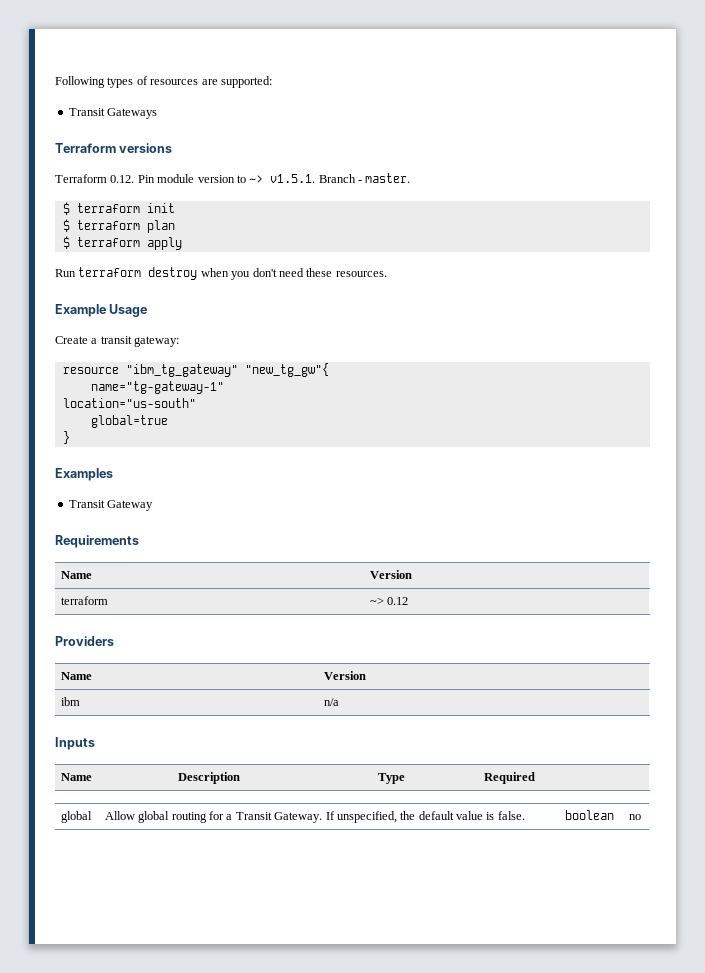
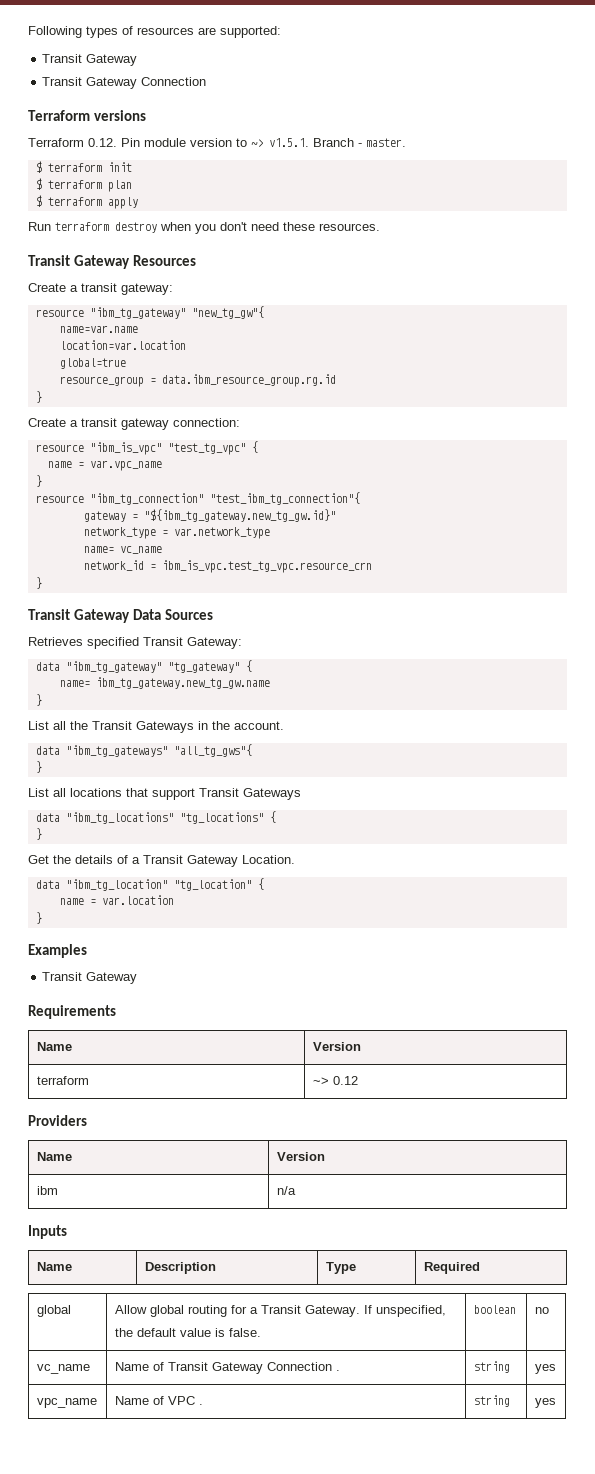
[107,108,158,119] Gateways -> [86,54,138,66] [42,77,207,89] Gateway // Transit Gateway Connection
[55,304,148,317] Example Usage -> [28,255,197,269] Transit Gateway Resources
[90,381,224,394] [62,398,196,408] name="tg-gateway-1" // location="us-south" -> [59,325,138,333] [59,340,186,350] name=var.name // location=var.location
(168, 421) none -> [59,374,336,387] [35,391,42,403] [28,418,240,430] [35,441,258,455] [47,460,162,471] [35,475,42,487] [35,492,360,505] [83,509,336,522] [83,527,270,539] [83,546,162,554] [83,560,372,573] [35,577,42,589] [28,609,214,623] [28,637,242,649] [35,660,252,673] [59,677,270,689] [35,694,42,706] [28,721,284,733] [35,744,252,757] [35,761,42,773] [28,788,301,800] [35,811,276,824] [35,828,42,840] [28,855,295,867] [35,878,264,891] [59,895,174,905] // resource_group = data.ibm_resource_group.rg.id // } // Create a transit gateway connection: // resource "ibm_is_vpc" "test_tg_vpc" { // name = var.vpc_name // } // resource "ibm_tg_connection" "test_ibm_tg_connection"{ // gateway = "${ibm_tg_gateway.new_tg_gw.id}" // network_type = var.network_type // name= vc_name // network_id = ibm_is_vpc.test_tg_vpc.resource_crn // } // Transit Gateway Data Sources // Retrieves specified Transit Gateway: // data "ibm_tg_gateway" "tg_gateway" { // name= ibm_tg_gateway.new_tg_gw.name // } // List all the Transit Gateways in the account. // data "ibm_tg_gateways" "all_tg_gws"{ // } // List all locations that support Transit Gateways // data "ibm_tg_locations" "tg_locations" { // } // Get the details of a Transit Gateway Location. // data "ibm_tg_location" "tg_location" { // name = var.location
(641, 817) none -> [36,1364,90,1374] [114,1362,340,1374] [473,1361,510,1373] [534,1364,556,1374] [36,1398,97,1408] [114,1396,203,1405] [473,1395,510,1407] [534,1398,556,1408] // vc_name | Name of Transit Gateway Connection . | string | yes // vpc_name | Name of VPC . | string | yes

